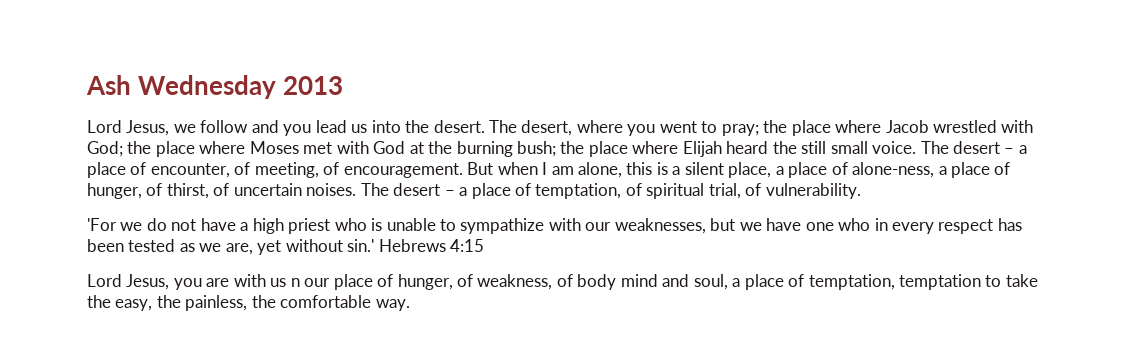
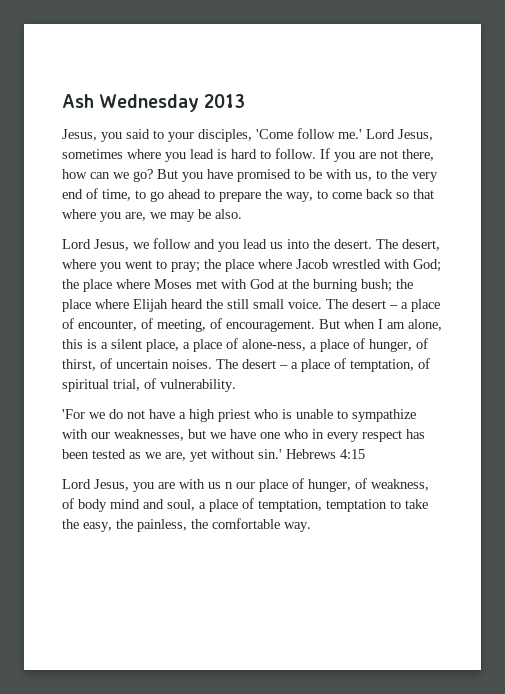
(344, 85) none -> [62,128,433,142] [62,148,434,162] [62,169,438,182] [62,188,434,202] [62,209,242,222] // Jesus, you said to your disciples, 'Come follow me.' Lord Jesus, sometimes where you lead is hard to follow. If you are not there, how can we go? But you have promised to be with us, to the very end of time, to go ahead to prepare the way, to come back so that where you are, we may be also.

